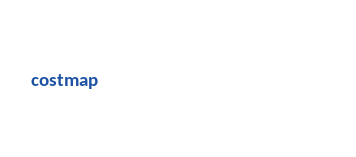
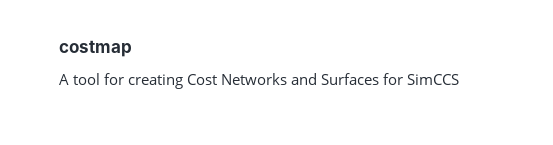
(98, 81) none -> [59,73,460,89] // A tool for creating Cost Networks and Surfaces for SimCCS

